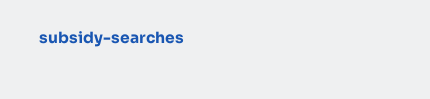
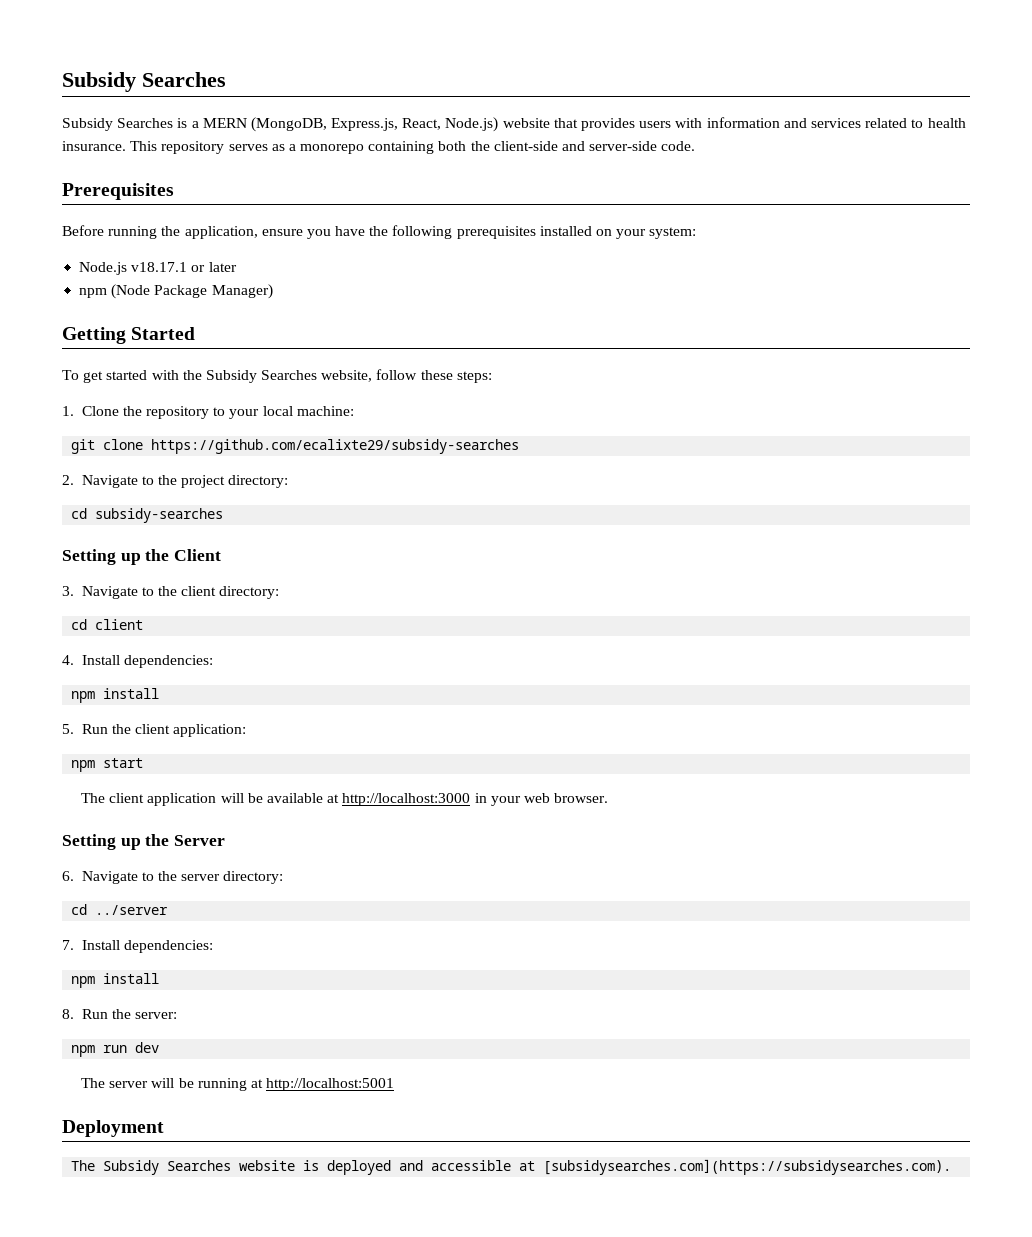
[39,31,184,47] subsidy-searches -> [62,72,226,92] [62,117,966,132] [62,141,696,154] [62,183,174,200] [62,225,697,239] [79,262,237,275] [79,284,273,299] [62,327,196,344] [62,369,492,383] [62,406,354,419] [71,439,520,454] [62,475,289,488] [71,508,224,523] [62,549,222,565] [62,586,280,599] [71,619,144,630] [62,655,213,668] [71,688,160,703] [62,724,247,737] [71,758,144,772] [81,793,609,806] [62,834,226,850] [62,871,284,884] [71,904,169,915] [62,940,213,953] [71,973,160,988] [62,1009,178,1019] [71,1042,160,1057] [81,1078,395,1091] [62,1120,164,1137] [71,1159,952,1175] Subsidy Searches // Subsidy Searches is a MERN (MongoDB, Express.js, React, Node.js) website that provides users with information and services related to health insurance. This repository serves as a monorepo containing both the client-side and server-side code. // Prerequisites // Before running the application, ensure you have the following prerequisites installed on your system: // Node.js v18.17.1 or later // npm (Node Package Manager) // Getting Started // To get started with the Subsidy Searches website, follow these steps: // 1. Clone the repository to your local machine: // git clone https://github.com/ecalixte29/subsidy-searches // 2. Navigate to the project directory: // cd subsidy-searches // Setting up the Client // 3. Navigate to the client directory: // cd client // 4. Install dependencies: // npm install // 5. Run the client application: // npm start // The client application will be available at http://localhost:3000 in your web browser. // Setting up the Server // 6. Navigate to the server directory: // cd ../server // 7. Install dependencies: // npm install // 8. Run the server: // npm run dev // The server will be running at http://localhost:5001 // Deployment // The Subsidy Searches website is deployed and accessible at [subsidysearches.com](https://subsidysearches.com).

